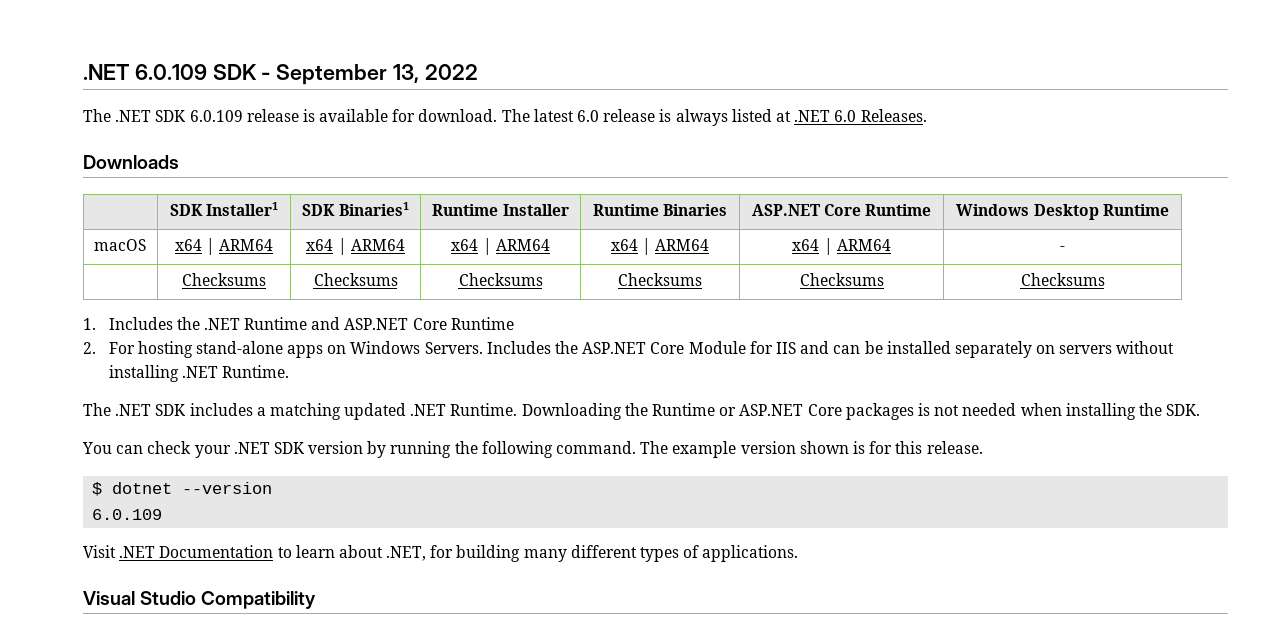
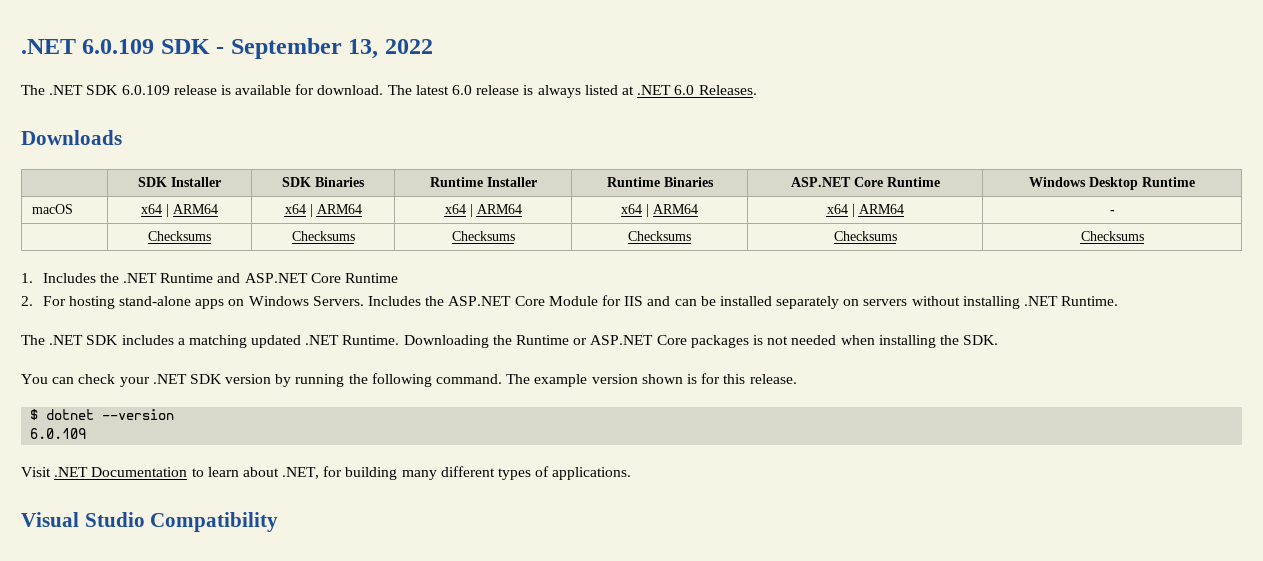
[206,202,279,216] [302,202,409,216] Installer1 | SDK Binaries1 -> [171,177,221,187] [282,177,365,187] Installer | SDK Binaries

